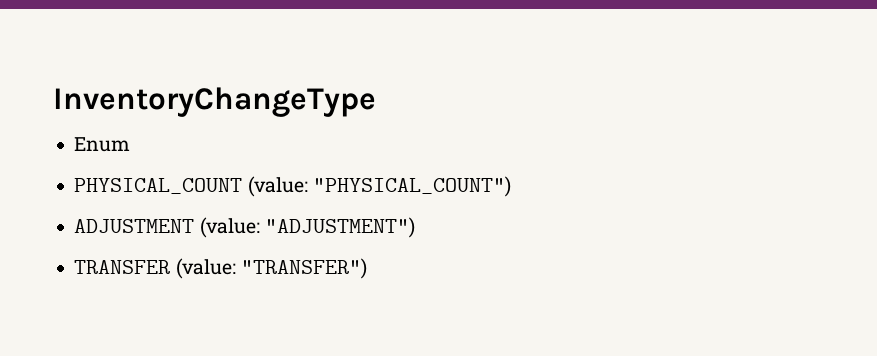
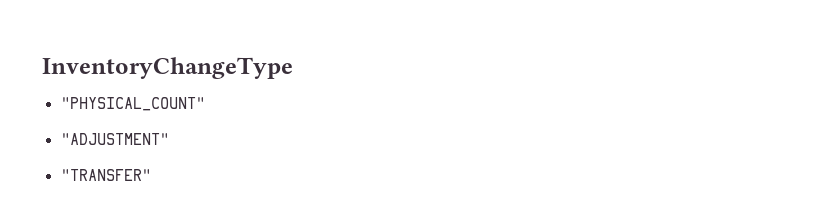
[74,137,131,152] [74,176,511,197] [74,217,415,238] [74,258,367,279] Enum // PHYSICAL_COUNT (value: "PHYSICAL_COUNT") // ADJUSTMENT (value: "ADJUSTMENT") // TRANSFER (value: "TRANSFER") -> [61,97,206,111] [61,133,170,145] [61,169,152,181] "PHYSICAL_COUNT" // "ADJUSTMENT" // "TRANSFER"

